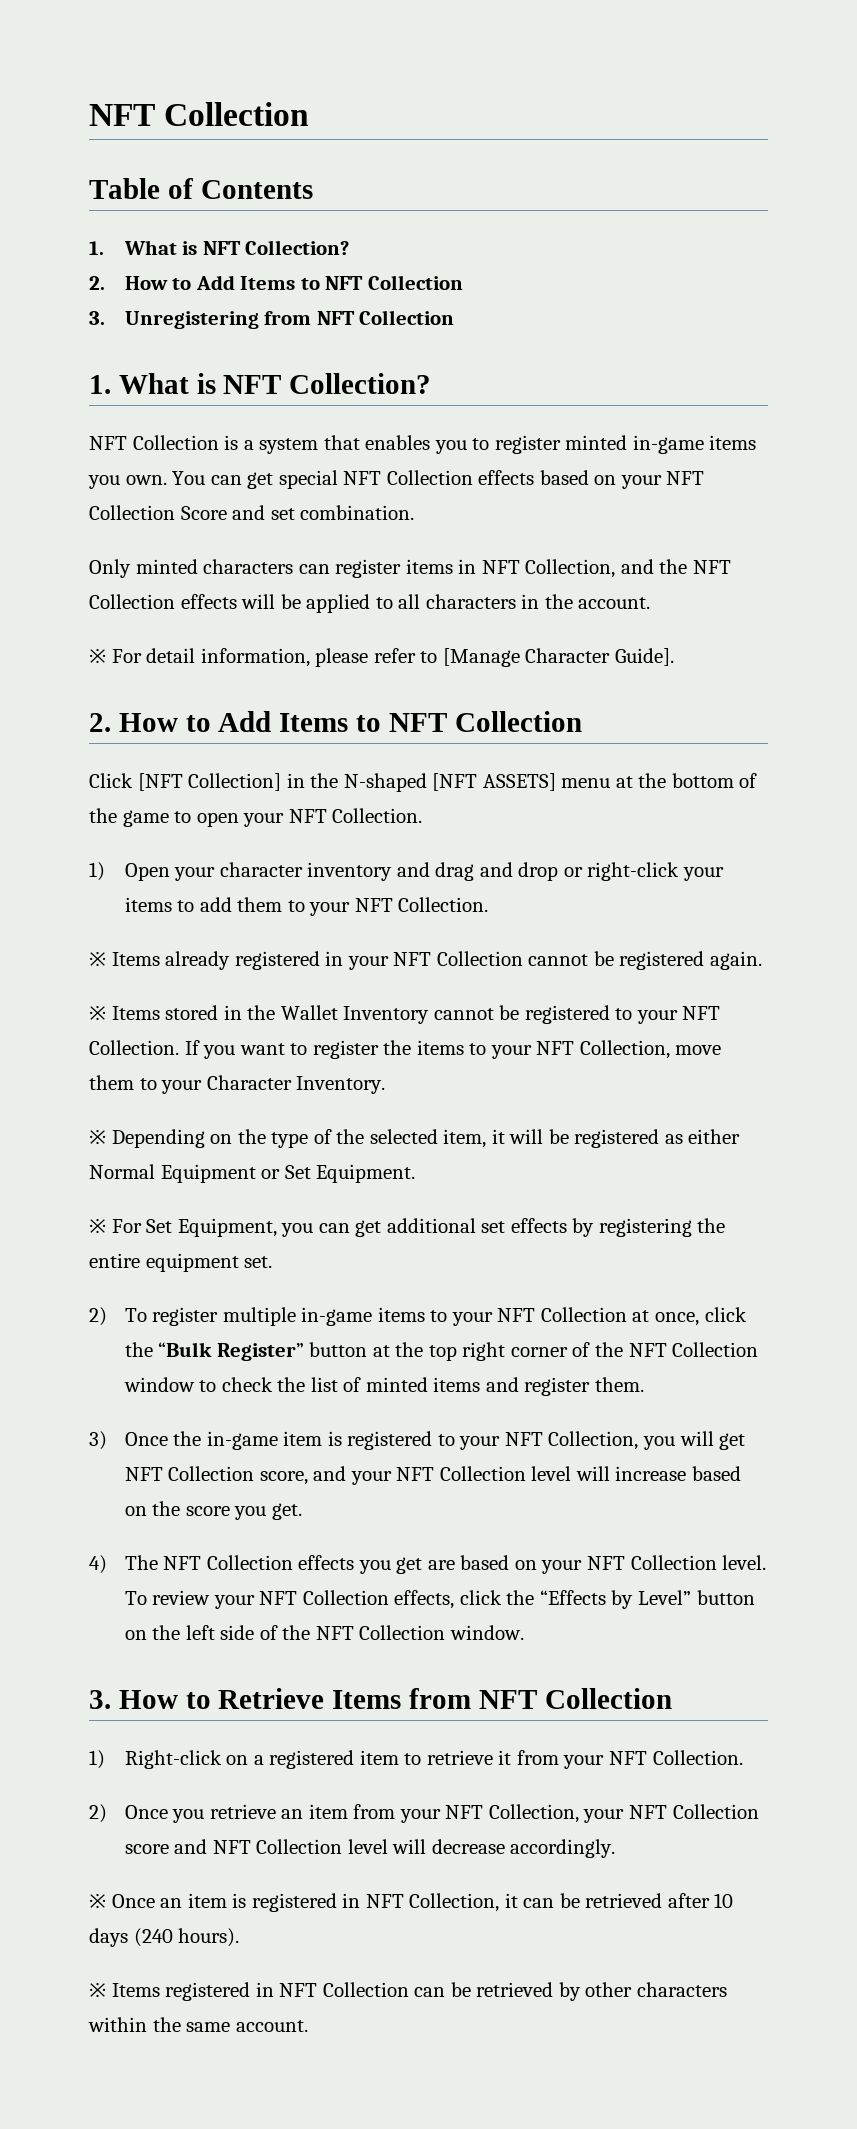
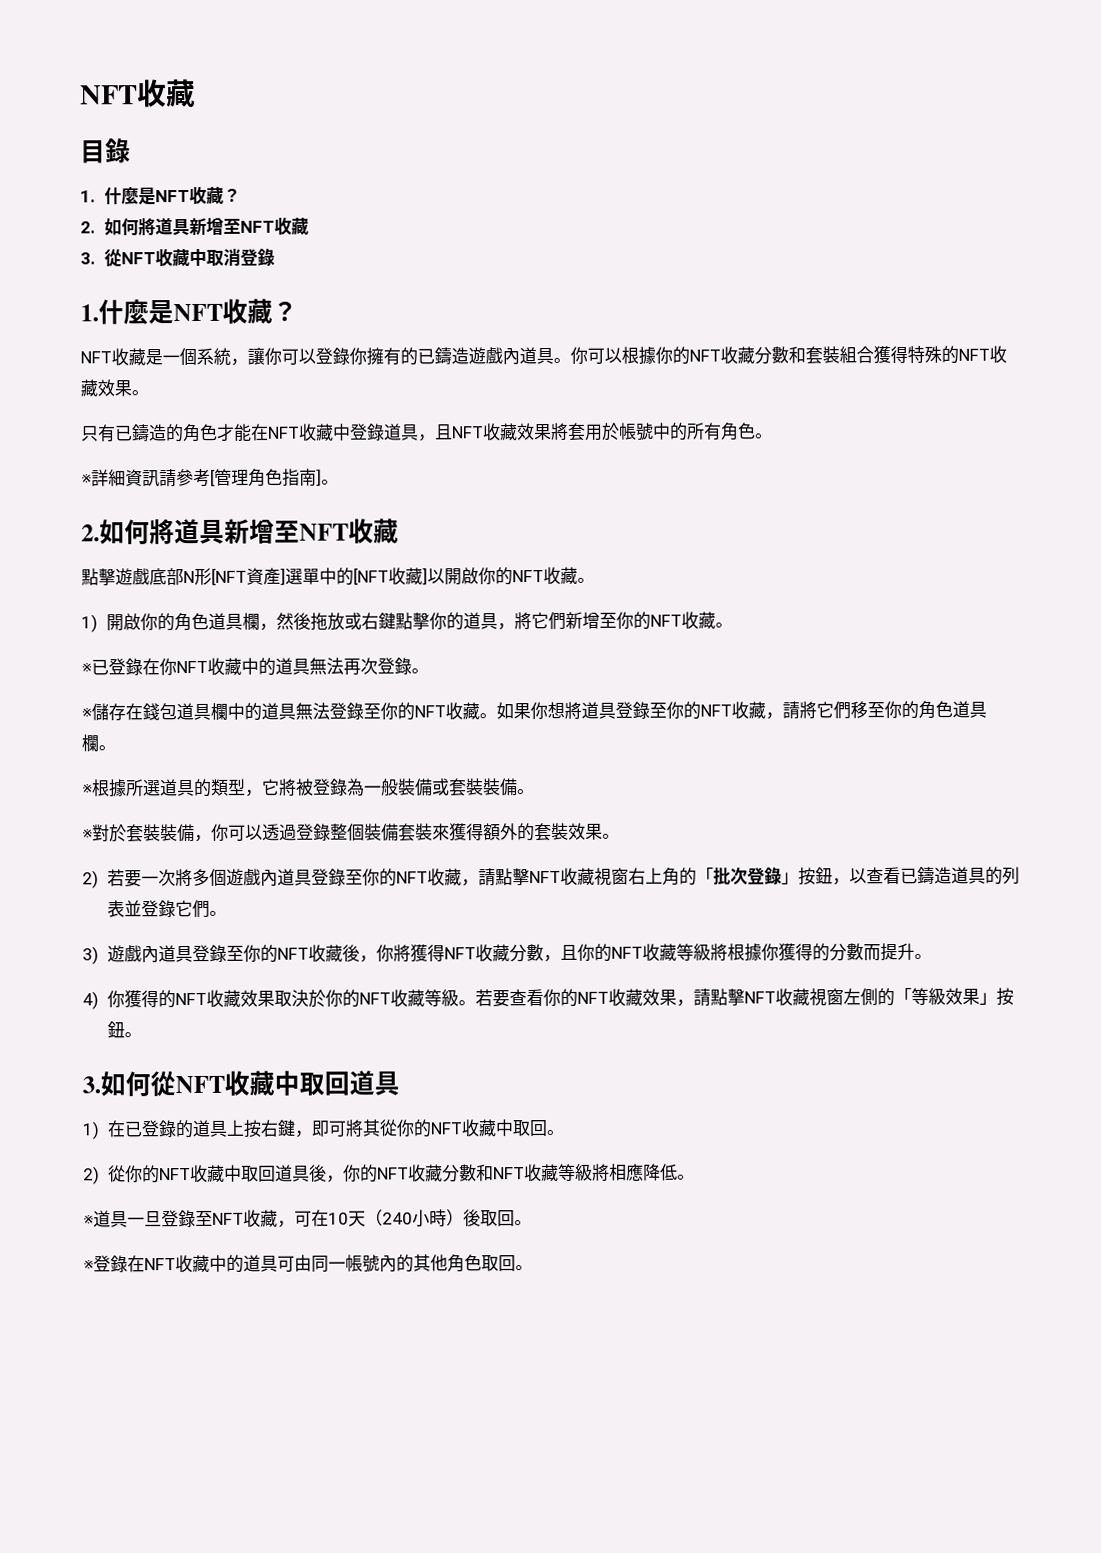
[89,102,310,126] [89,178,313,199] [89,240,350,255] [89,275,463,290] [89,310,455,329] [89,373,432,394] [89,435,757,454] [88,470,705,489] [89,505,415,520] [89,559,731,578] [89,594,651,613] [89,648,674,667] [89,711,582,732] [89,773,758,792] [89,808,423,827] [89,862,725,881] [124,897,489,916] [89,951,762,970] [89,1005,721,1024] [89,1040,722,1059] [89,1075,386,1094] [89,1129,741,1148] [89,1164,416,1183] [89,1218,726,1237] [89,1253,273,1272] [89,1307,747,1326] [124,1342,759,1361] [123,1377,645,1396] [89,1431,746,1450] [124,1466,742,1485] [124,1501,302,1520] [89,1555,767,1574] [124,1590,755,1609] [124,1625,524,1640] [89,1688,672,1709] [89,1750,743,1769] [89,1804,759,1823] [124,1839,616,1858] [89,1893,734,1912] [89,1928,240,1947] [89,1982,727,2001] [88,2017,308,2032] NFT Collection // Table of Contents // 1. What is NFT Collection? // 2. How to Add Items to NFT Collection // 3. Unregistering from NFT Collection // 1. What is NFT Collection? // NFT Collection is a system that enables you to register minted in-game items you own. You can get special NFT Collection effects based on your NFT Collection Score and set combination. // Only minted characters can register items in NFT Collection, and the NFT Collection effects will be applied to all characters in the account. // ※ For detail information, please refer to [Manage Character Guide]. // 2. How to Add Items to NFT Collection // Click [NFT Collection] in the N-shaped [NFT ASSETS] menu at the bottom of the game to open your NFT Collection. // 1) Open your character inventory and drag and drop or right-click your items to add them to your NFT Collection. // ※ Items already registered in your NFT Collection cannot be registered again. // ※ Items stored in the Wallet Inventory cannot be registered to your NFT Collection. If you want to register the items to your NFT Collection, move them to your Character Inventory. // ※ Depending on the type of the selected item, it will be registered as either Normal Equipment or Set Equipment. // ※ For Set Equipment, you can get additional set effects by registering the entire equipment set. // 2) To register multiple in-game items to your NFT Collection at once, click the “Bulk Register” button at the top right corner of the NFT Collection window to check the list of minted items and register them. // 3) Once the in-game item is registered to your NFT Collection, you will get NFT Collection score, and your NFT Collection level will increase based on the score you get. // 4) The NFT Collection effects you get are based on your NFT Collection level. To review your NFT Collection effects, click the “Effects by Level” button on the left side of the NFT Collection window. // 3. How to Retrieve Items from NFT Collection // 1) Right-click on a registered item to retrieve it from your NFT Collection. // 2) Once you retrieve an item from your NFT Collection, your NFT Collection score and NFT Collection level will decrease accordingly. // ※ Once an item is registered in NFT Collection, it can be retrieved after 10 days (240 hours). // ※ Items registered in NFT Collection can be retrieved by other characters within the same account. -> [80,78,196,108] [80,138,131,164] [80,186,241,206] [80,217,309,237] [80,248,275,268] [80,298,298,325] [80,345,1007,367] [80,379,149,398] [81,422,773,443] [81,468,339,488] [81,518,399,545] [81,566,595,586] [81,611,733,633] [81,657,429,676] [81,700,987,721] [81,734,116,752] [82,778,535,798] [82,822,620,843] [82,866,1020,889] [106,899,227,919] [82,942,932,965] [82,987,1014,1010] [106,1021,142,1039] [82,1070,400,1097] [82,1119,565,1140] [83,1163,695,1185] [83,1209,532,1228] [83,1254,533,1274] NFT收藏 // 目錄 // 1.什麼是NFT收藏？ // 2.如何將道具新增至NFT收藏 // 3.從NFT收藏中取消登錄 // 1.什麼是NFT收藏？ // NFT收藏是一個系統，讓你可以登錄你擁有的已鑄造遊戲內道具。你可以根據你的NFT收藏分數和套裝組合獲得特殊的NFT收藏效果。 // 只有已鑄造的角色才能在NFT收藏中登錄道具，且NFT收藏效果將套用於帳號中的所有角色。 // ※詳細資訊請參考[管理角色指南]。 // 2.如何將道具新增至NFT收藏 // 點擊遊戲底部N形[NFT資產]選單中的[NFT收藏]以開啟你的NFT收藏。 // 1)開啟你的角色道具欄，然後拖放或右鍵點擊你的道具，將它們新增至你的NFT收藏。 // ※已登錄在你NFT收藏中的道具無法再次登錄。 // ※儲存在錢包道具欄中的道具無法登錄至你的NFT收藏。如果你想將道具登錄至你的NFT收藏，請將它們移至你的角色道具欄。 // ※根據所選道具的類型，它將被登錄為一般裝備或套裝裝備。 // ※對於套裝裝備，你可以透過登錄整個裝備套裝來獲得額外的套裝效果。 // 2)若要一次將多個遊戲內道具登錄至你的NFT收藏，請點擊NFT收藏視窗右上角的「批次登錄」按鈕，以查看已鑄造道具的列表並登錄它們。 // 3)遊戲內道具登錄至你的NFT收藏後，你將獲得NFT收藏分數，且你的NFT收藏等級將根據你獲得的分數而提升。 // 4)你獲得的NFT收藏效果取決於你的NFT收藏等級。若要查看你的NFT收藏效果，請點擊NFT收藏視窗左側的「等級效果」按鈕。 // 3.如何從NFT收藏中取回道具 // 1)在已登錄的道具上按右鍵，即可將其從你的NFT收藏中取回。 // 2)從你的NFT收藏中取回道具後，你的NFT收藏分數和NFT收藏等級將相應降低。 // ※道具一旦登錄至NFT收藏，可在10天（240小時）後取回。 // ※登錄在NFT收藏中的道具可由同一帳號內的其他角色取回。

